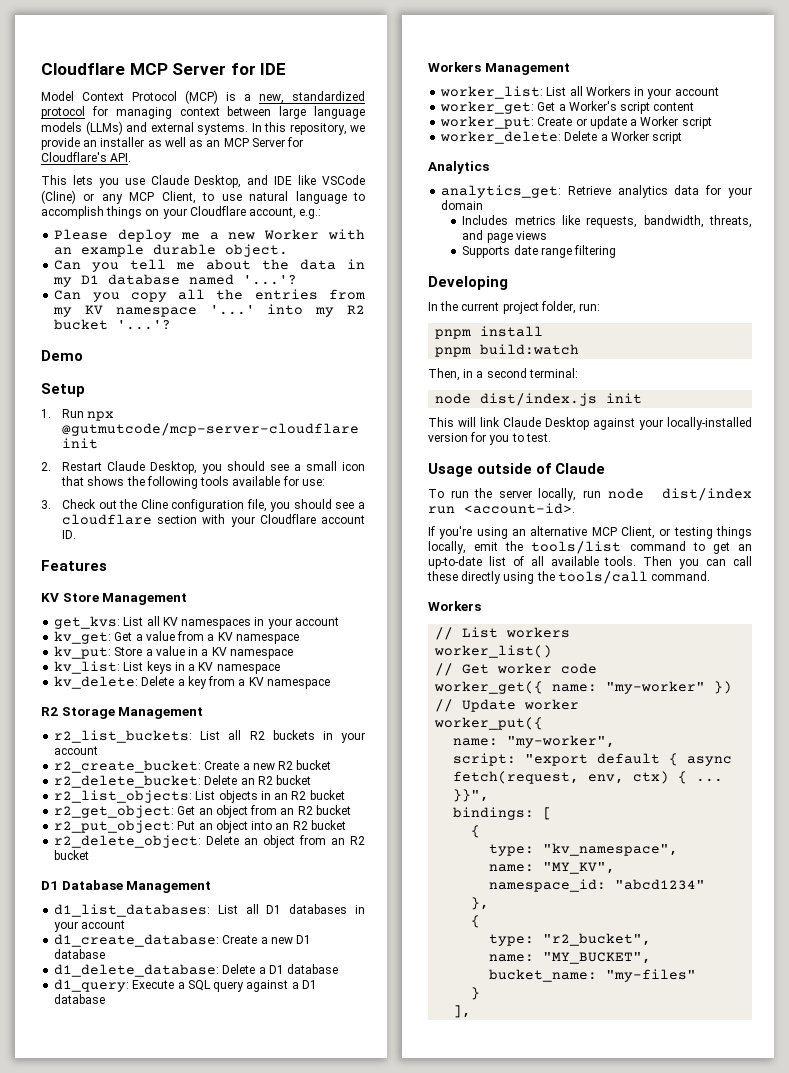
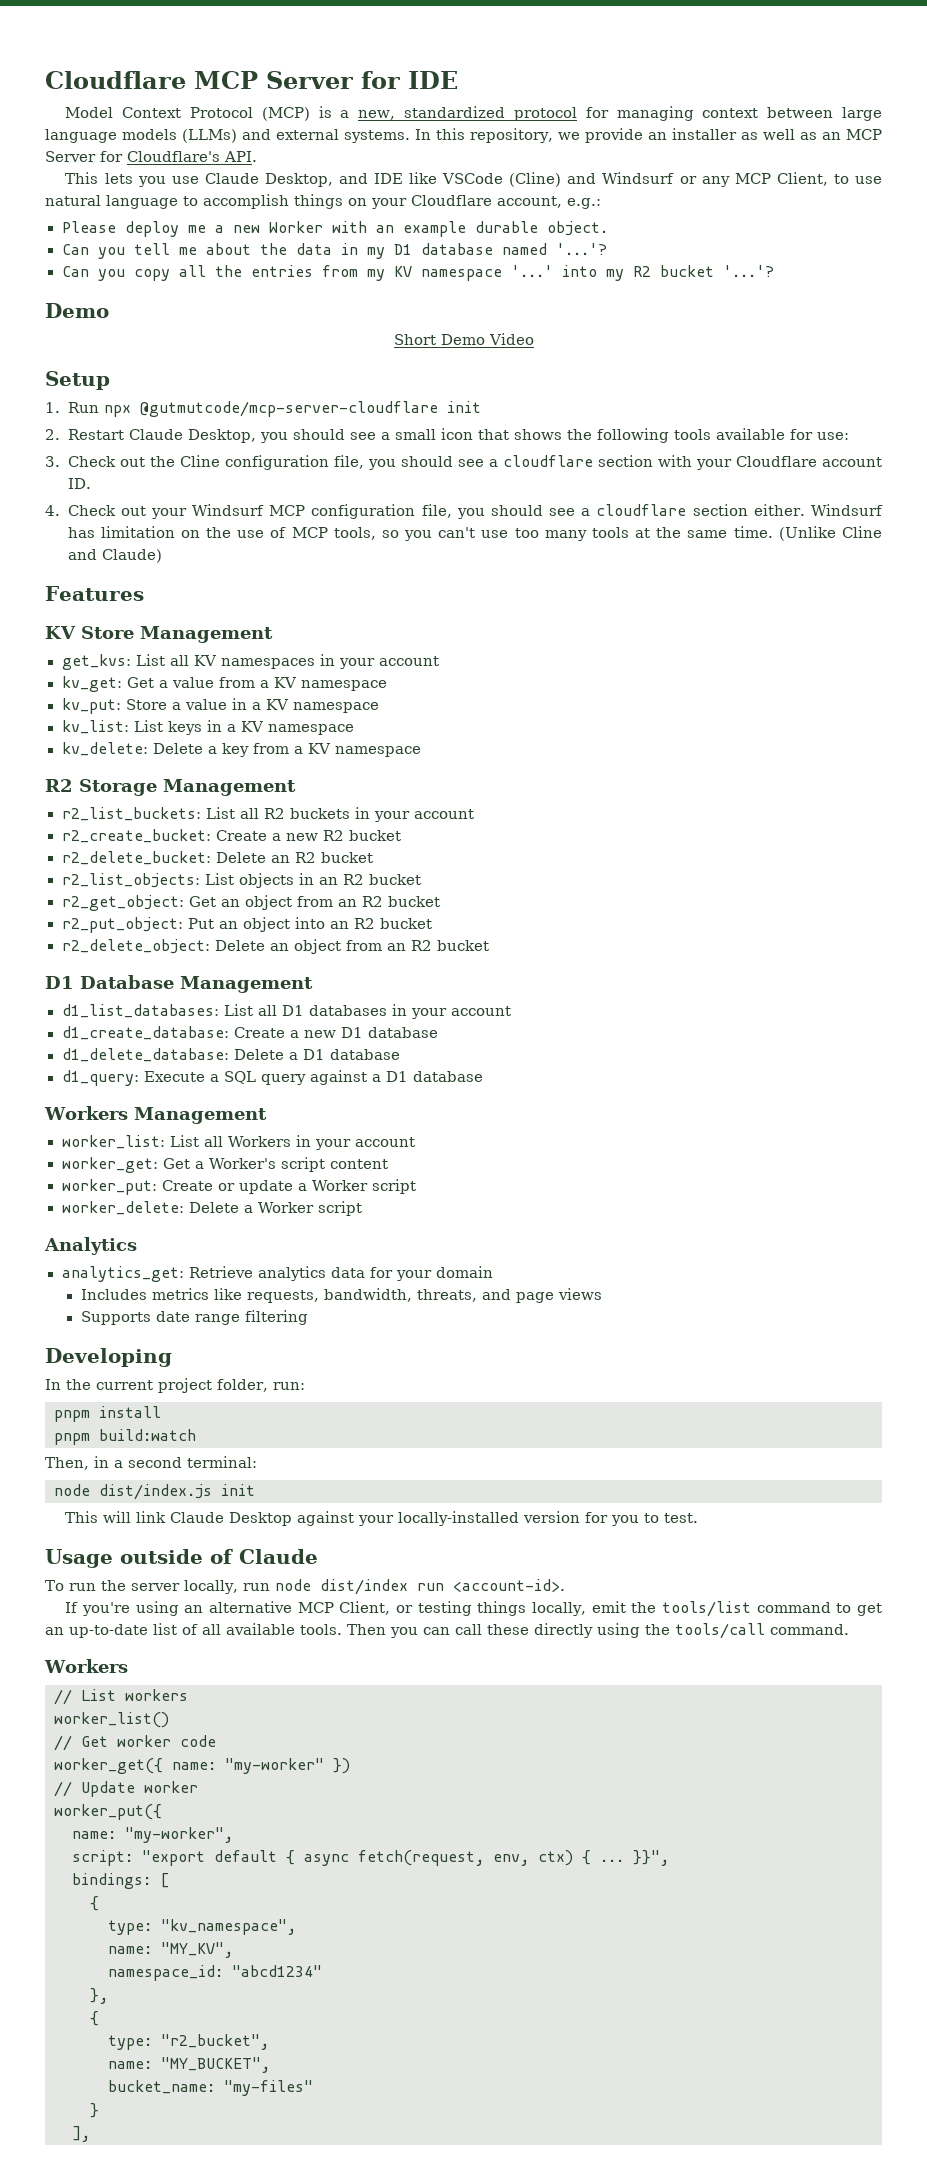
(76, 197) none -> [567,172,675,184] and Windsurf
(83, 355) none -> [393,333,534,345] // Short Demo Video
(77, 534) none -> [45,504,883,519] [67,526,882,541] [67,549,162,563] // 4. Check out your Windsurf MCP configuration file, you should see a cloudflare section either. Windsurf has limitation on the use of MCP tools, so you can't use too many tools at the same time. (Unlike Cline and Claude)

